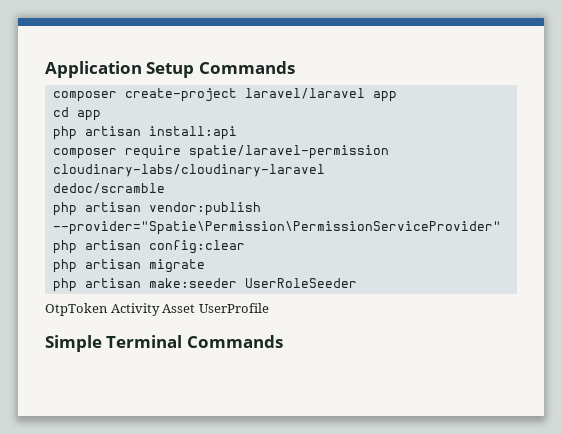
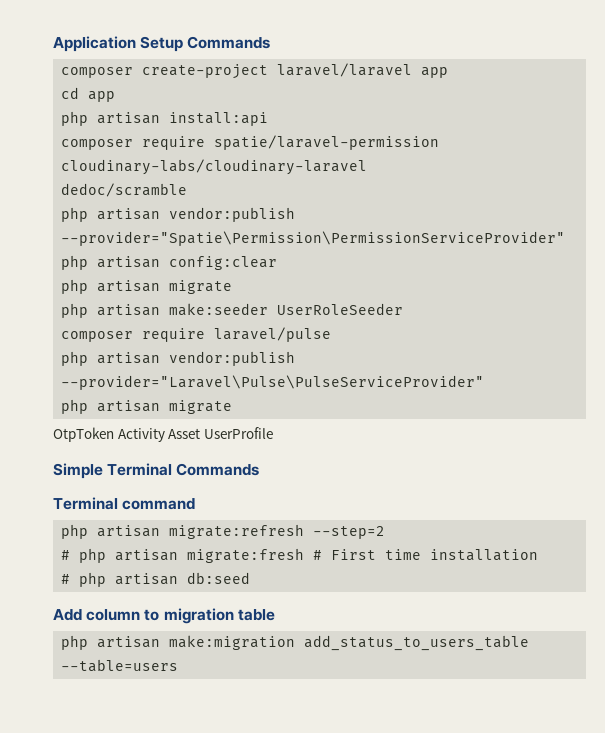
(357, 283) none -> [61,327,332,342] [61,351,296,366] [61,375,485,390] [61,399,233,414] // composer require laravel/pulse // php artisan vendor:publish --provider="Laravel\Pulse\PulseServiceProvider" // php artisan migrate
(283, 341) none -> [53,497,196,510] [61,524,386,539] [61,548,539,563] [61,572,251,587] [53,608,275,624] [61,635,530,651] [61,659,179,672] // Terminal command // php artisan migrate:refresh --step=2 // # php artisan migrate:fresh # First time installation // # php artisan db:seed // Add column to migration table // php artisan make:migration add_status_to_users_table --table=users

